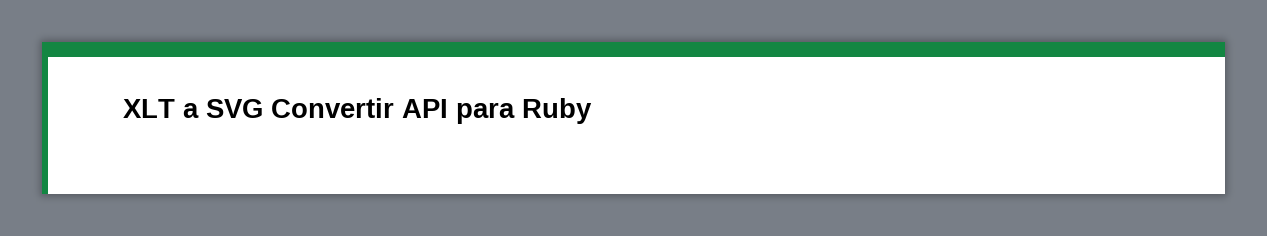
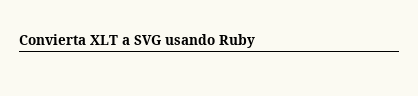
(123, 108) none -> [19,34,86,45] Convierta
[271,98,515,124] Convertir API para -> [165,34,215,45] usando

